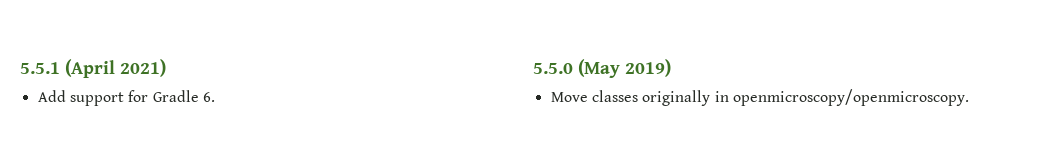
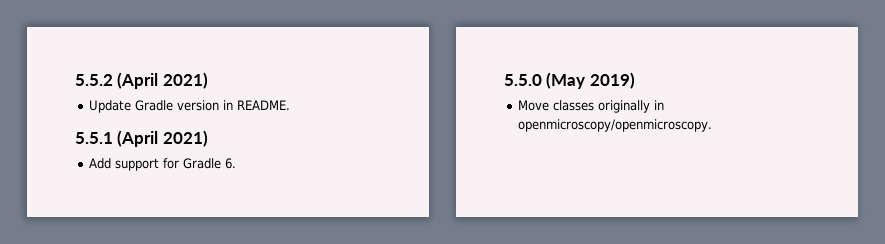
(20, 68) none -> [75,72,208,89] [89,100,291,113] 5.5.2 (April 2021) // Update Gradle version in README. //

